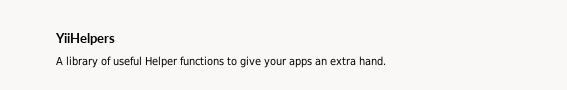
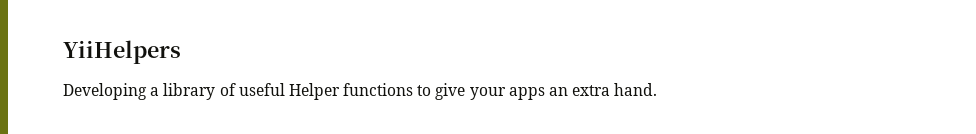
[56,56,63,65] A -> [63,83,160,100] Developing a

